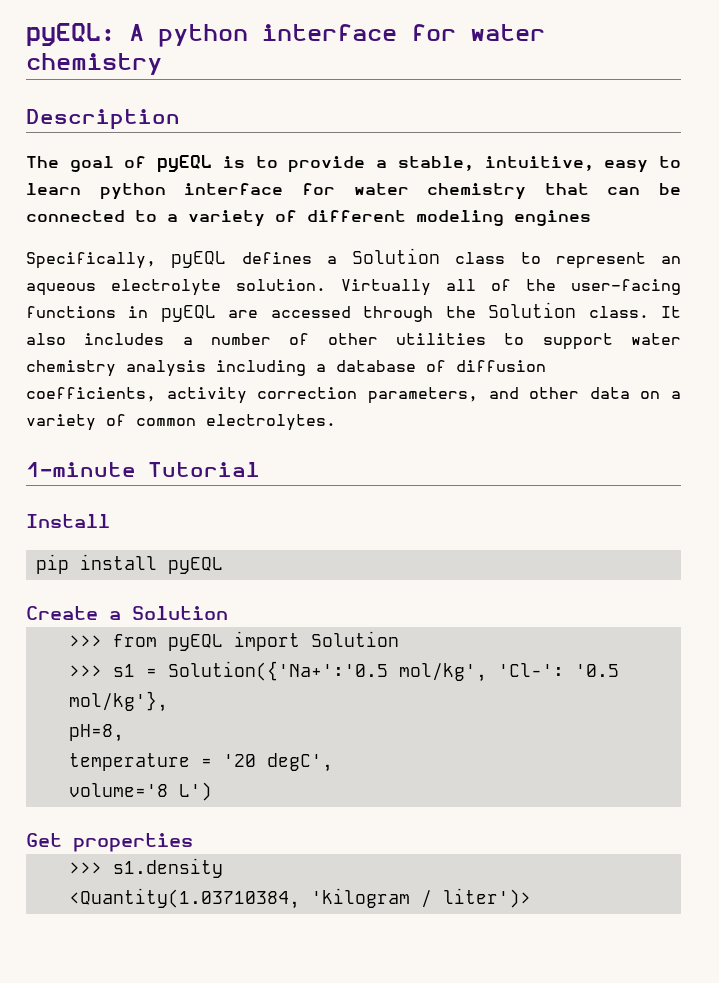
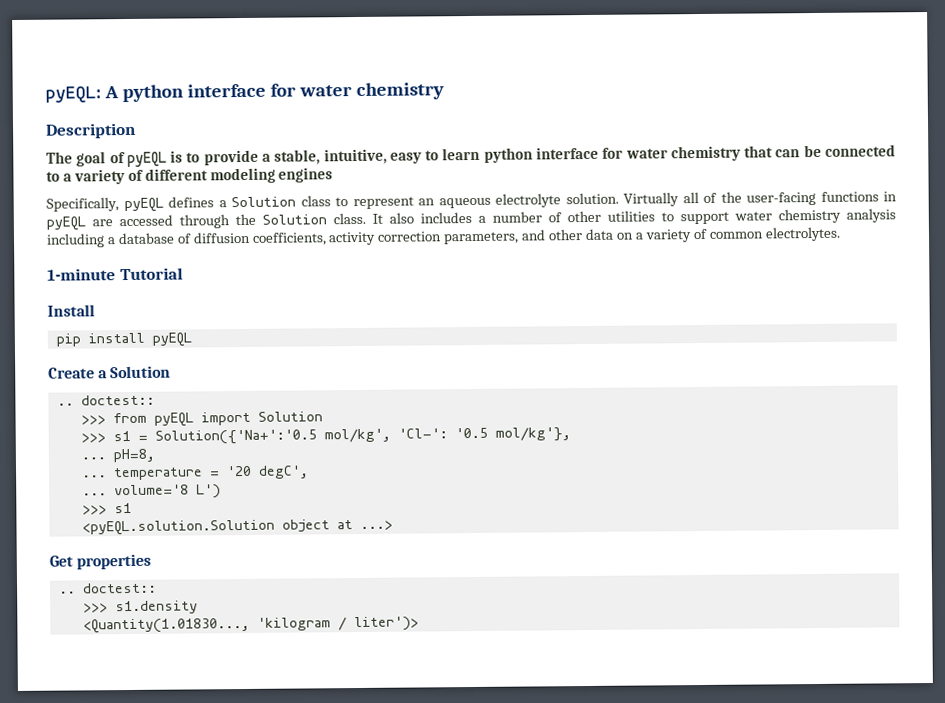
(228, 613) none -> [56,394,155,406] // .. doctest::
(168, 701) none -> [80,457,106,460] ...
(124, 733) none -> [81,475,107,478] ...
(333, 762) none -> [81,493,107,496] ...
(212, 791) none -> [81,502,132,515] [81,519,393,536] // >>> s1 // <pyEQL.solution.Solution object at ...>
(193, 842) none -> [58,582,157,594] // .. doctest::
[68,888,300,909] <Quantity(1.03710384, -> [82,617,250,634] <Quantity(1.01830...,

